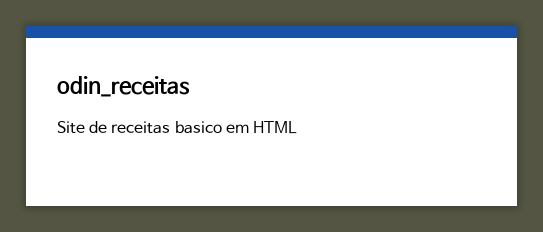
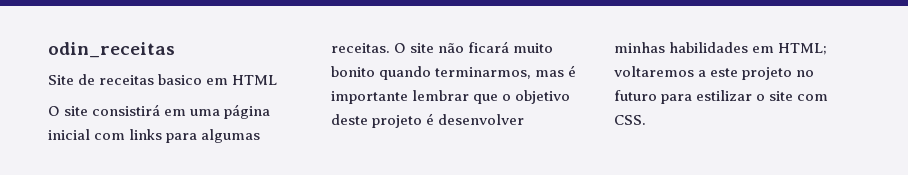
(297, 127) none -> [48,104,271,119] [48,129,261,143] [331,41,554,53] [331,65,577,80] [331,90,571,104] [331,113,525,128] [614,42,828,55] [614,66,815,80] [614,90,829,104] [614,115,646,125] // O site consistirá em uma página inicial com links para algumas receitas. O site não ficará muito bonito quando terminarmos, mas é importante lembrar que o objetivo deste projeto é desenvolver minhas habilidades em HTML; voltaremos a este projeto no futuro para estilizar o site com CSS.

